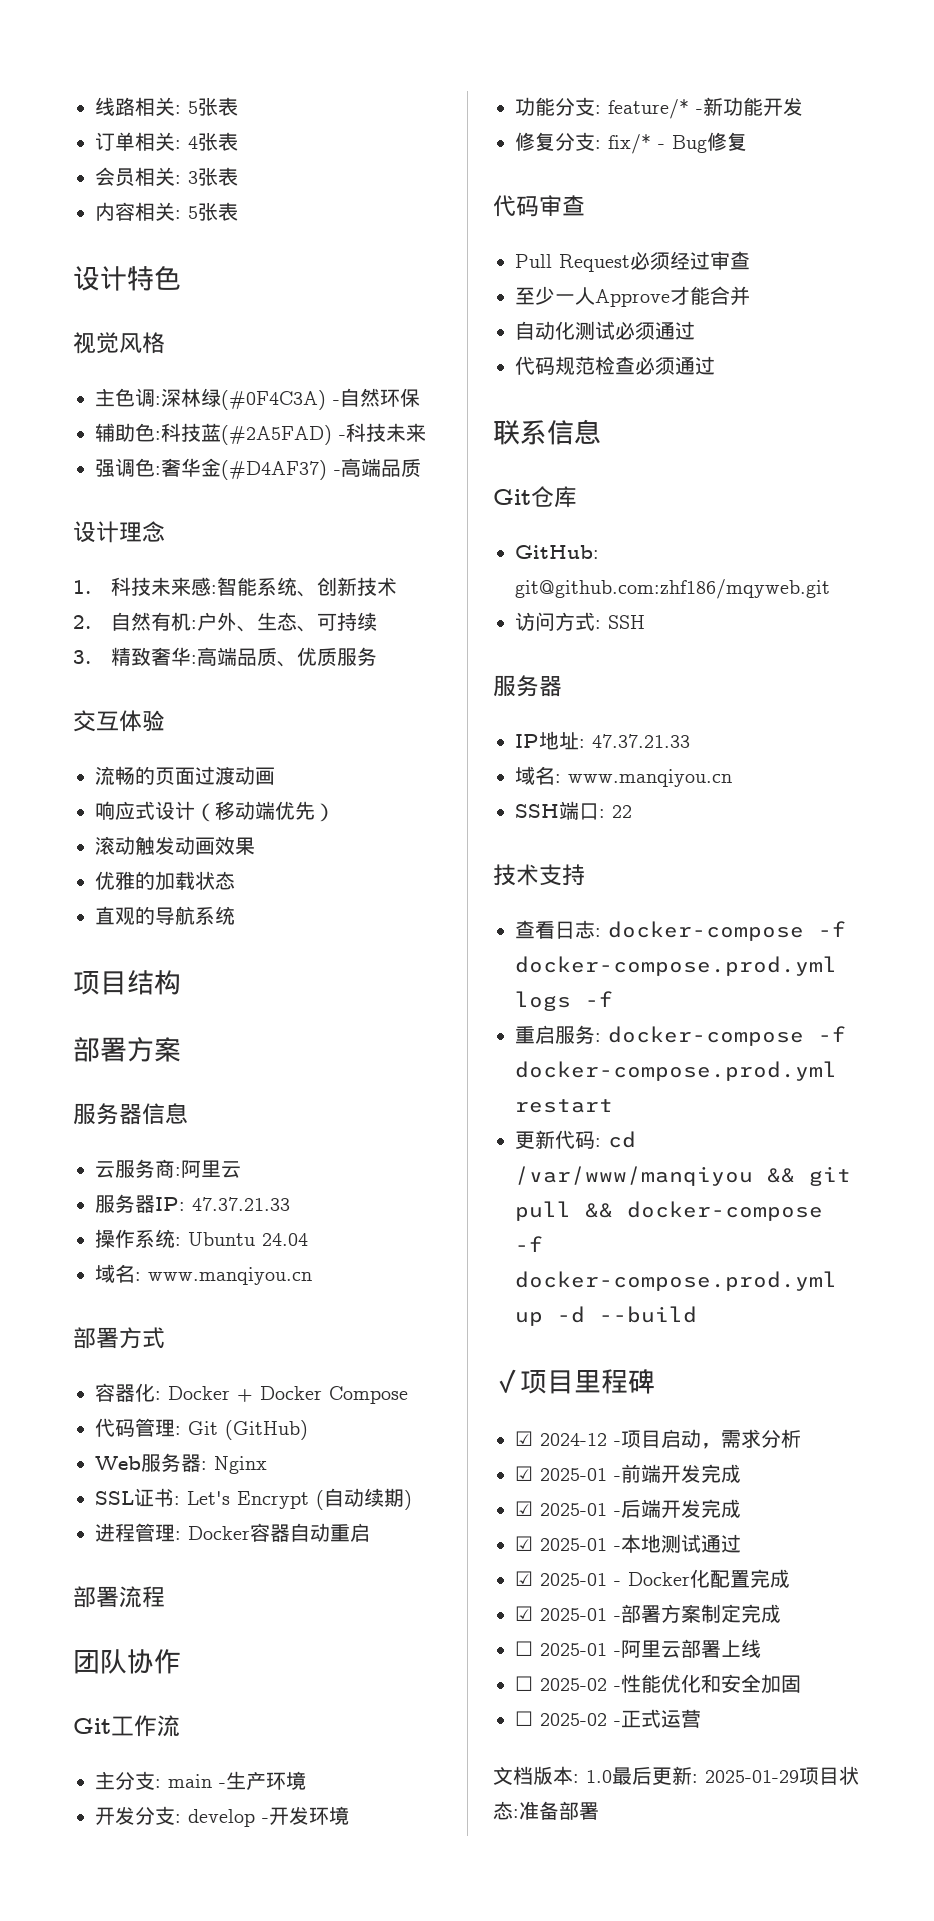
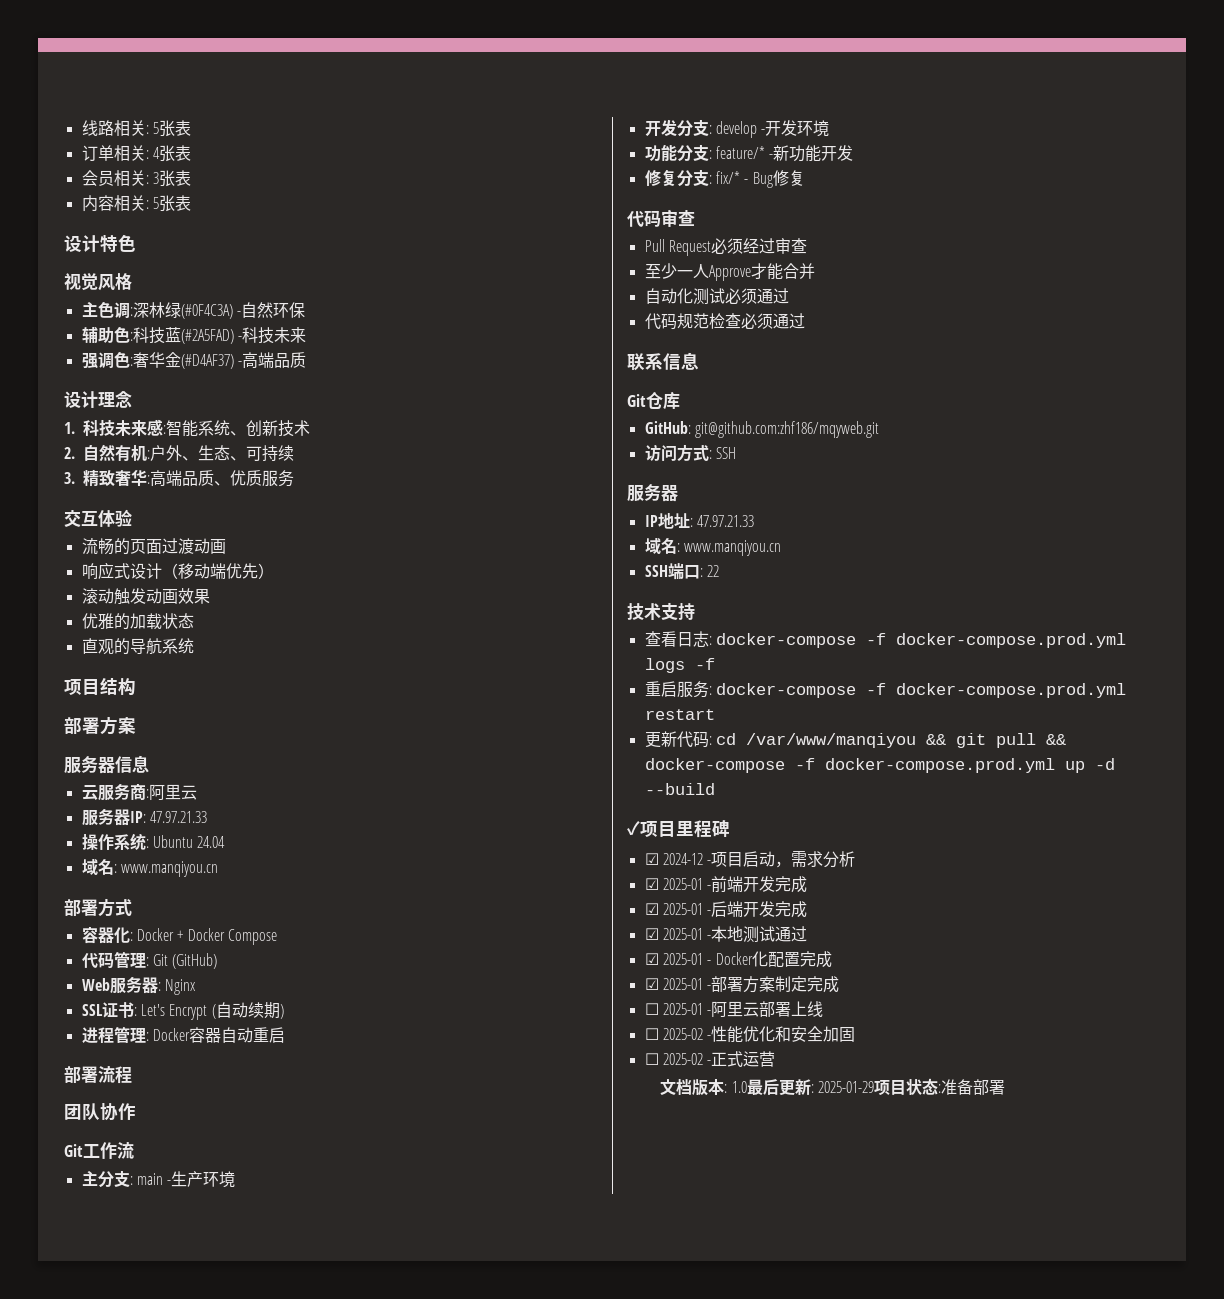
[192,1197,290,1211] 47.37.21.33 -> [149,811,207,823] 47.97.21.33
[592,734,690,748] 47.37.21.33 -> [696,515,754,527] 47.97.21.33

